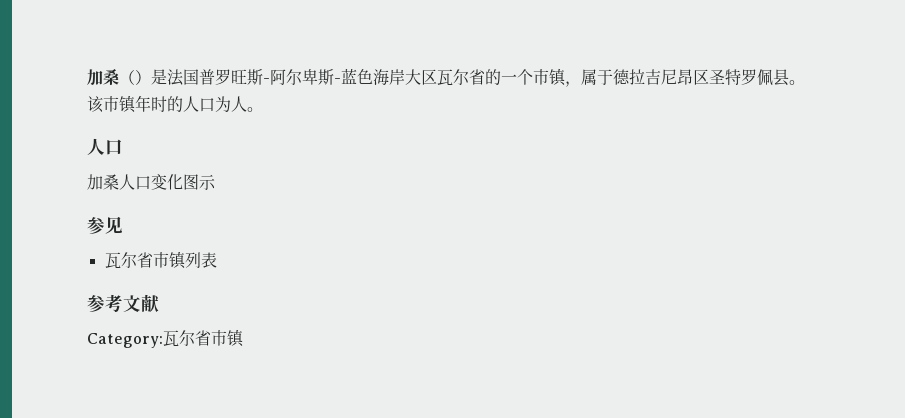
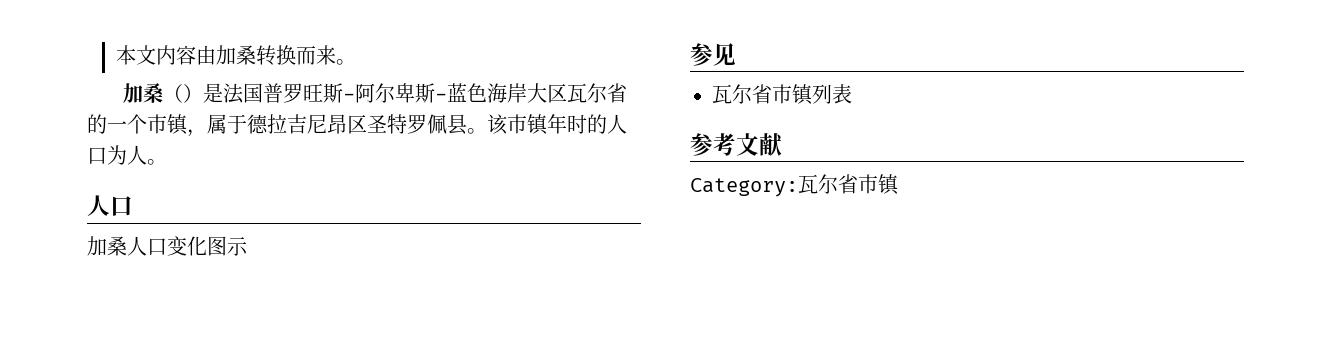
(87, 77) none -> [115,45,356,66] 本文内容由加桑转换而来。 //

